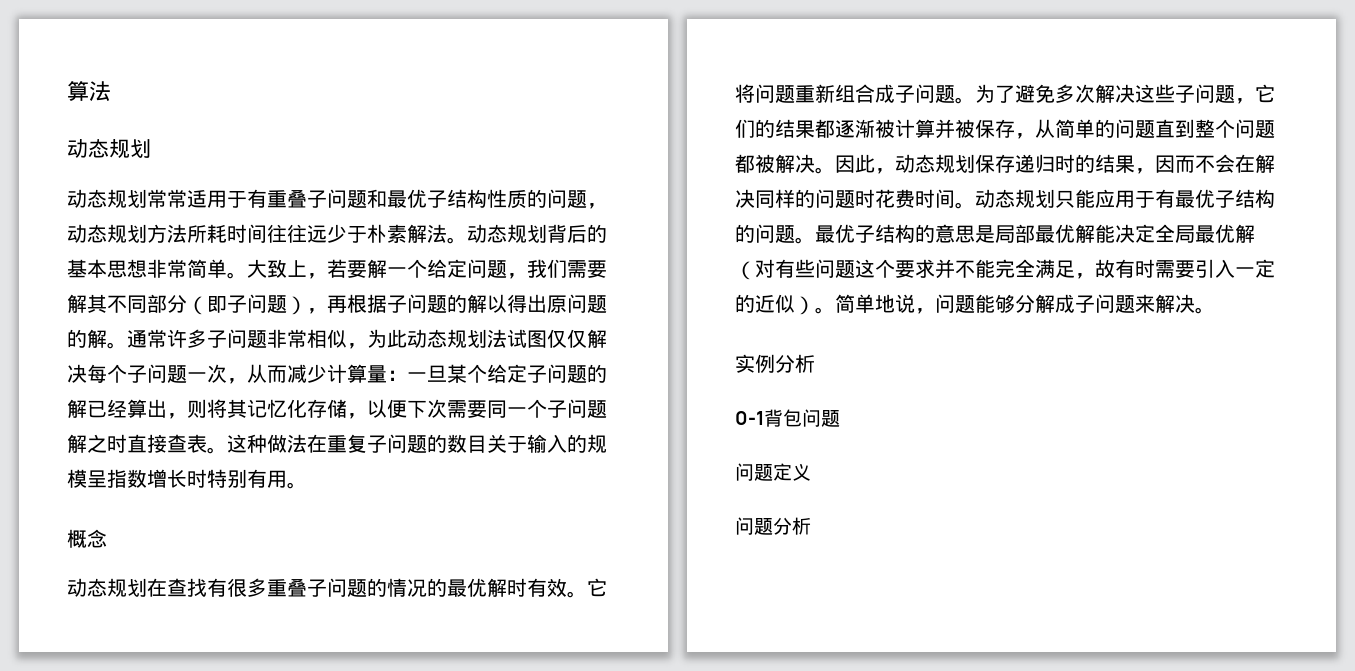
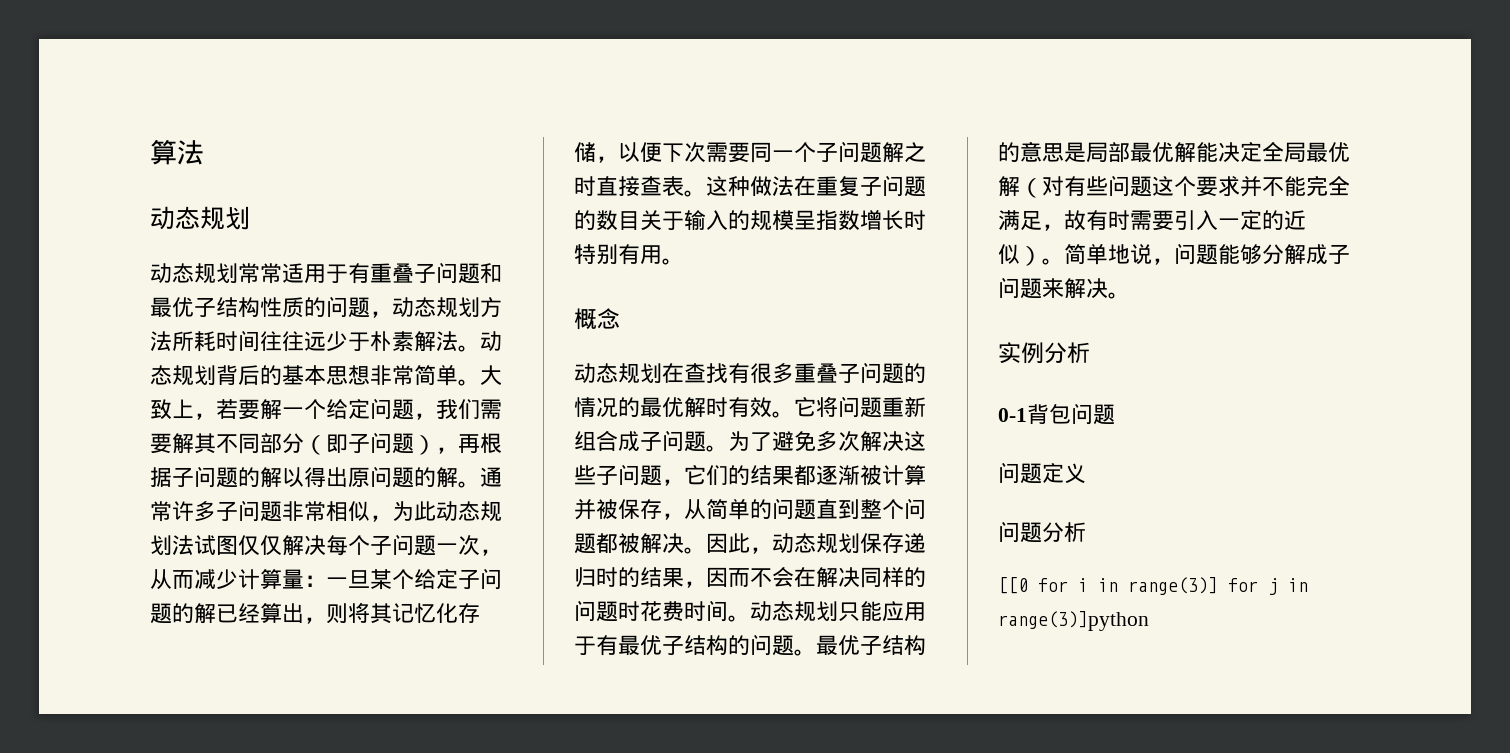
(811, 526) none -> [998,577,1308,595] [998,611,1149,631] // [[0 for i in range(3)] for j in range(3)]python

